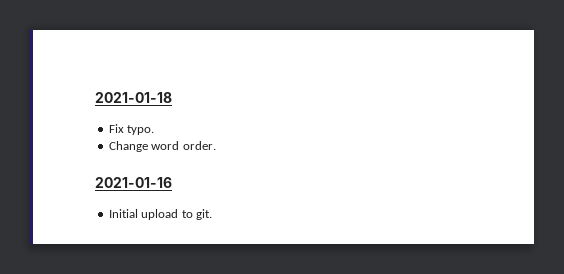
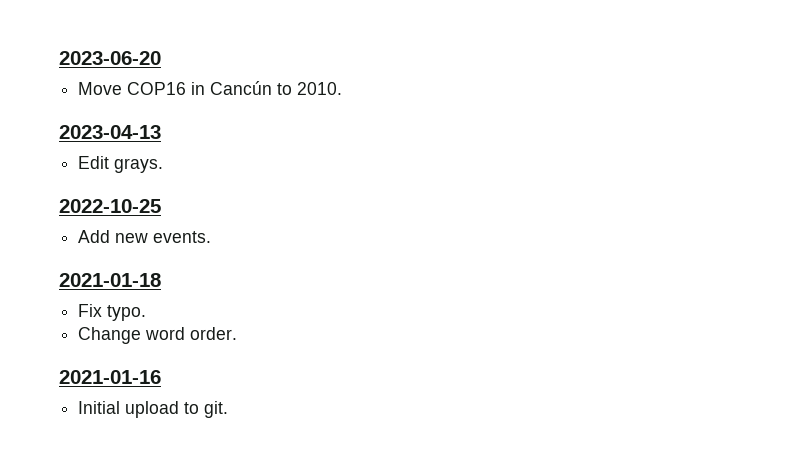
(95, 97) none -> [59,51,161,65] [78,81,343,95] [59,125,161,139] [78,156,164,173] [59,199,161,213] [78,230,212,243] 2023-06-20 // Move COP16 in Cancún to 2010. // 2023-04-13 // Edit grays. // 2022-10-25 // Add new events. //

